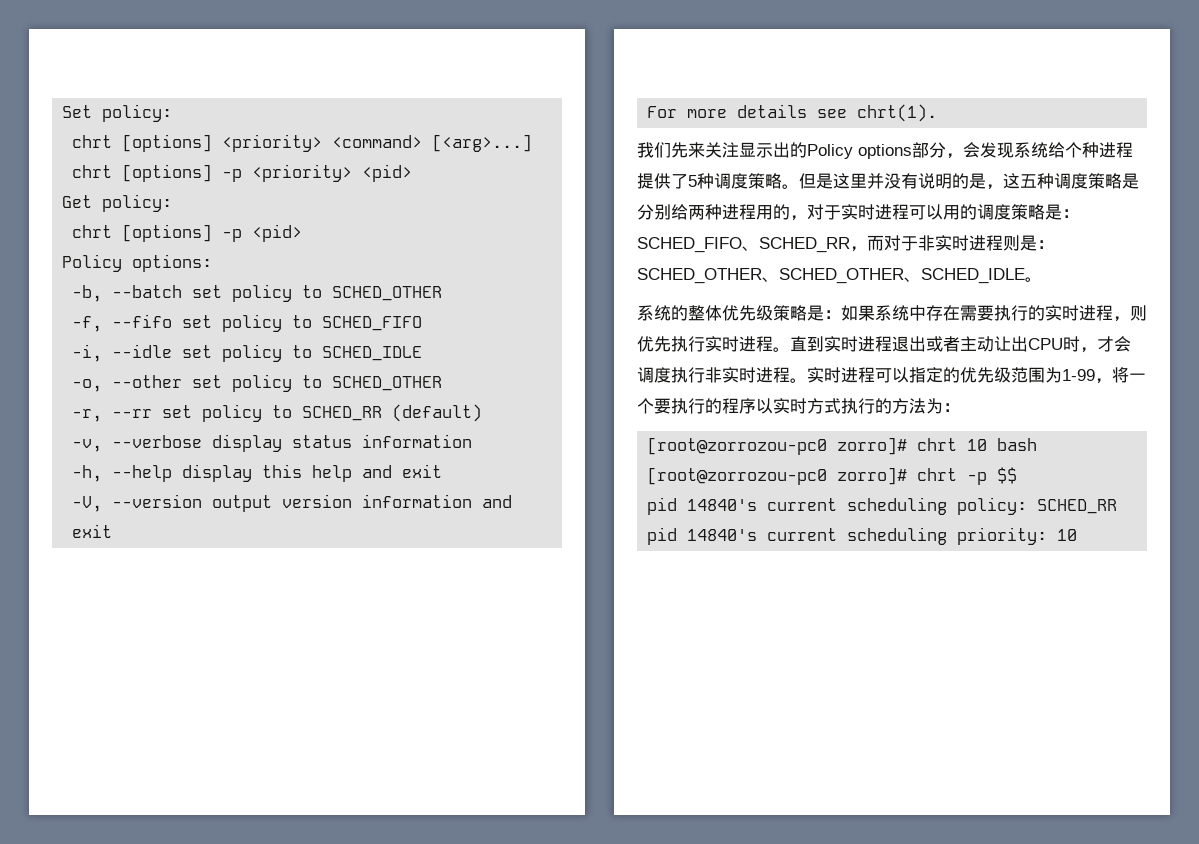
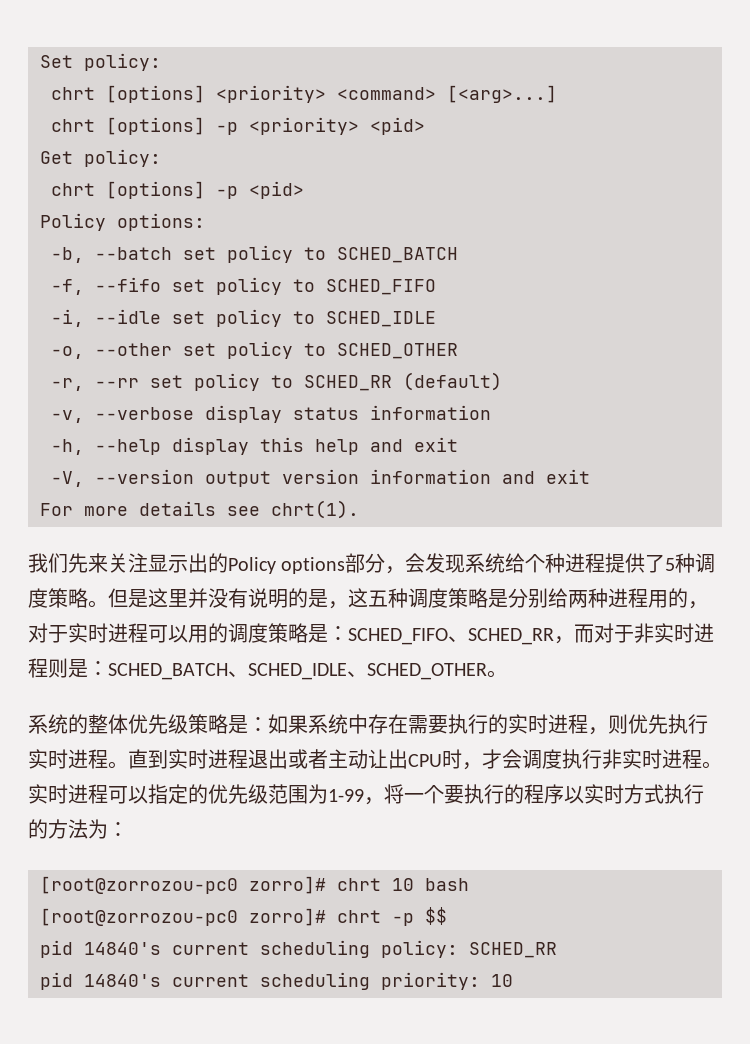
[332,286,443,301] SCHED_OTHER -> [337,247,458,263] SCHED_BATCH
[637,268,1025,284] SCHED_OTHER、SCHED_OTHER、SCHED_IDLE -> [108,663,487,680] SCHED_BATCH、SCHED_IDLE、SCHED_OTHER

